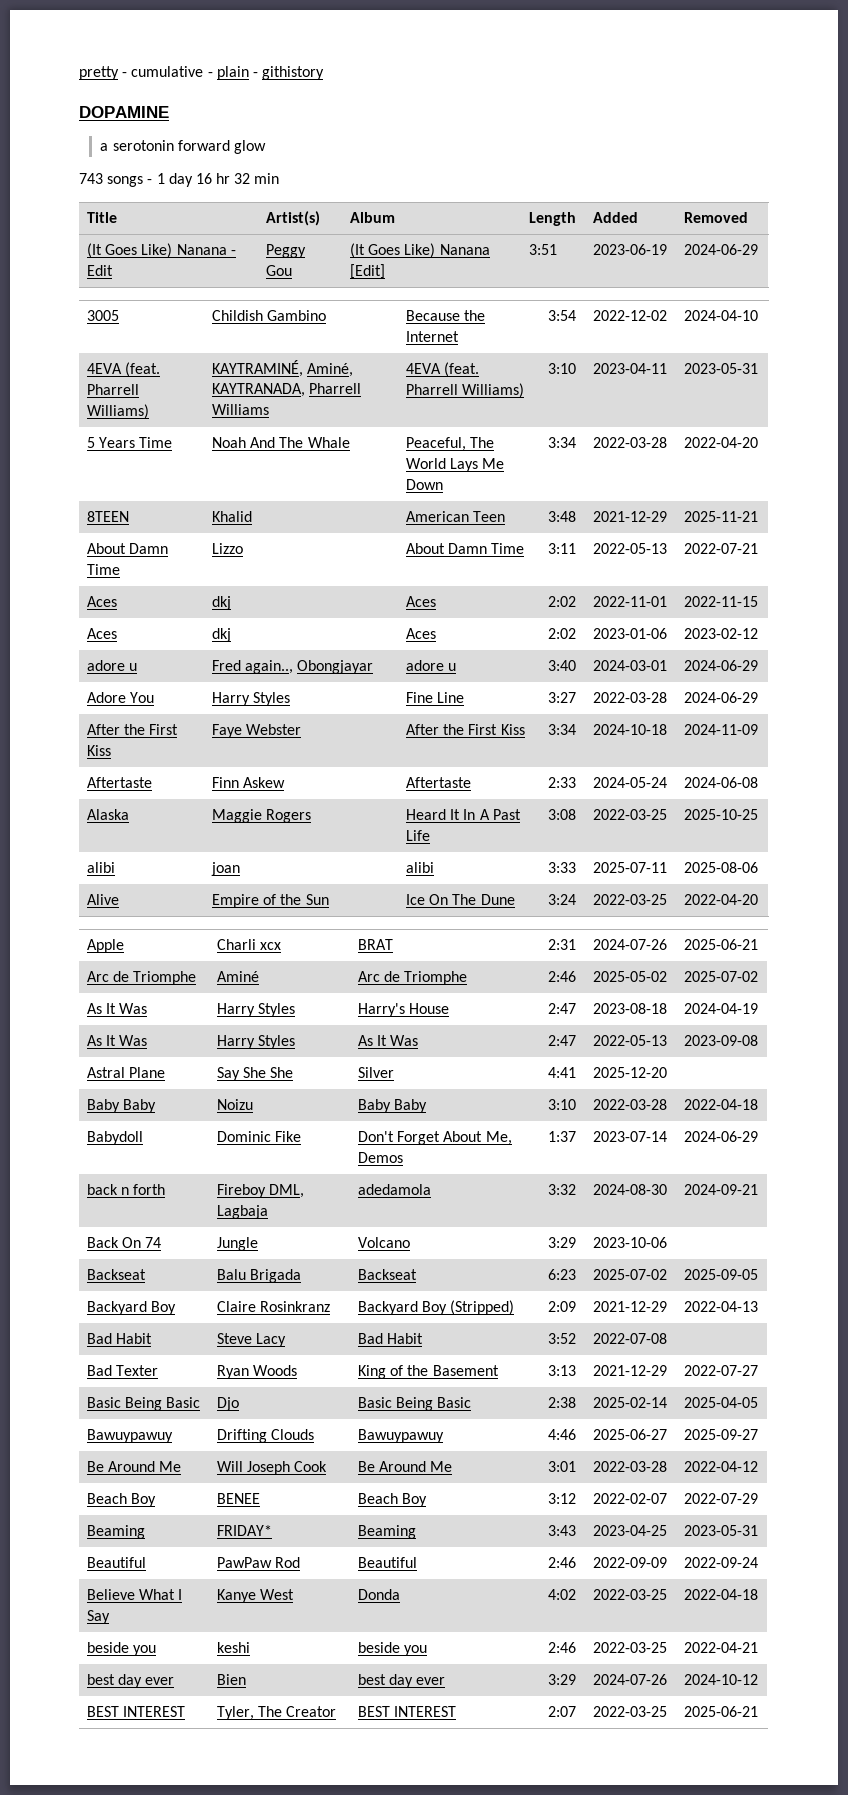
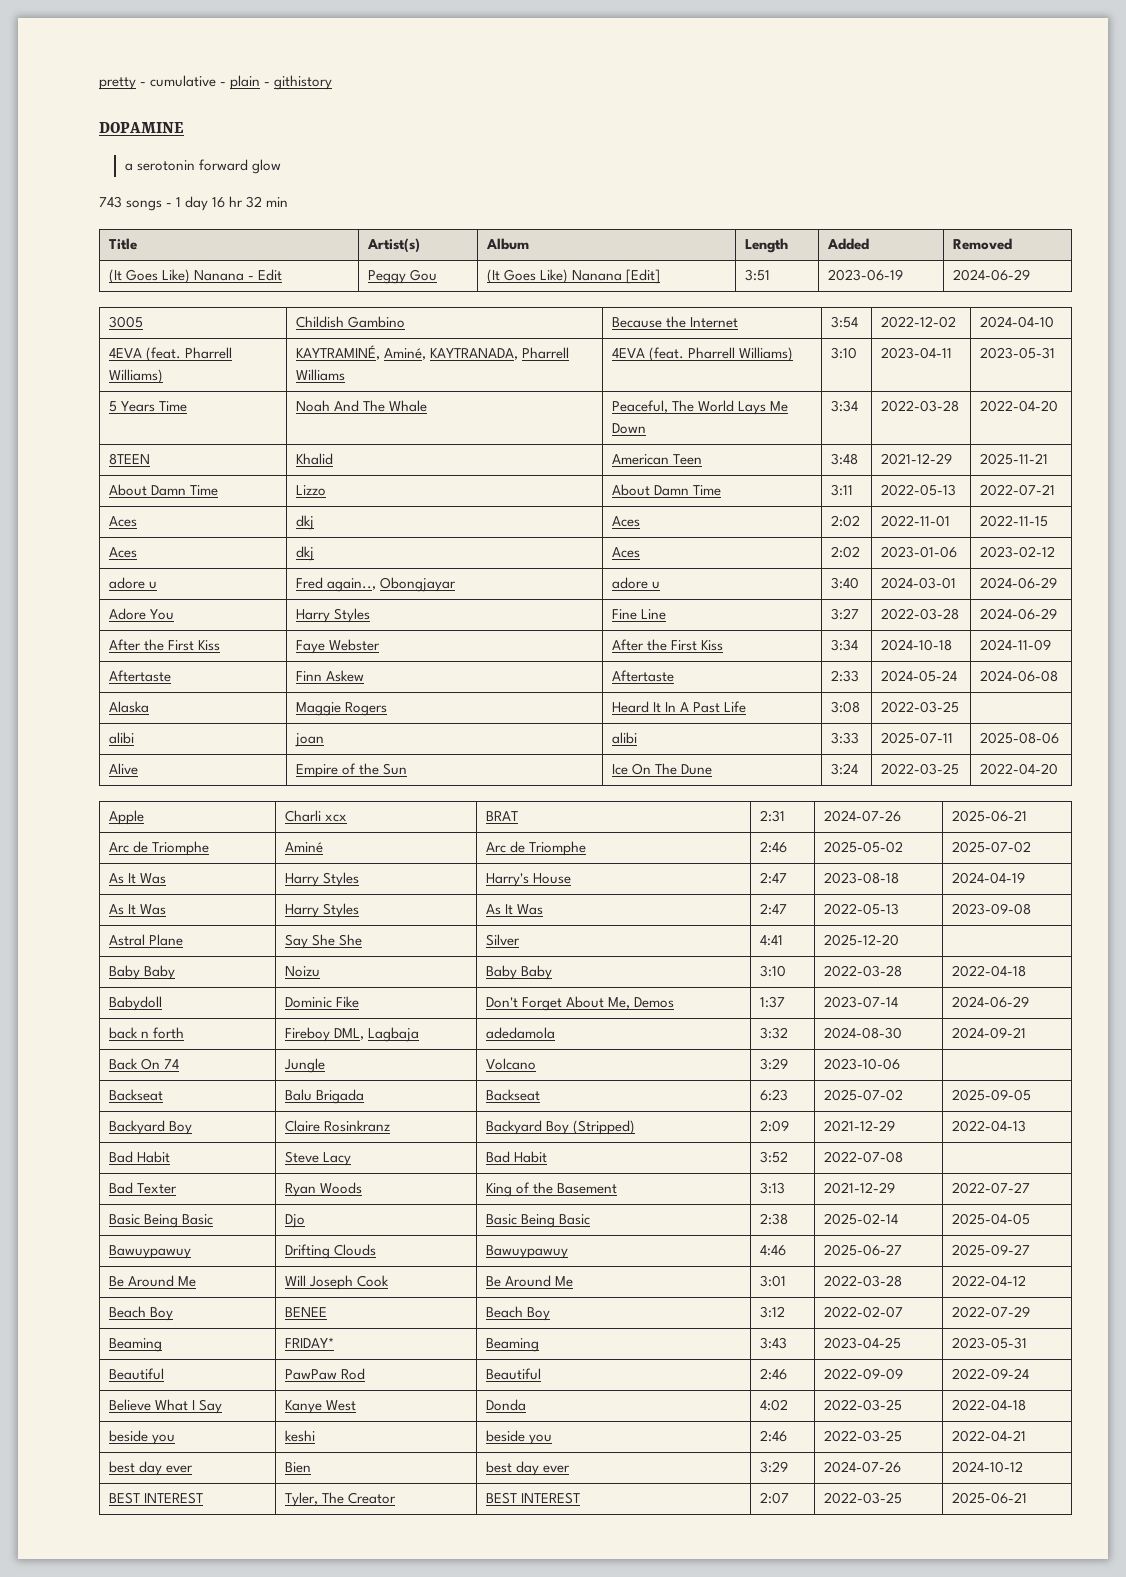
[684,809,759,820] 2025-10-25 -> (960, 707) none

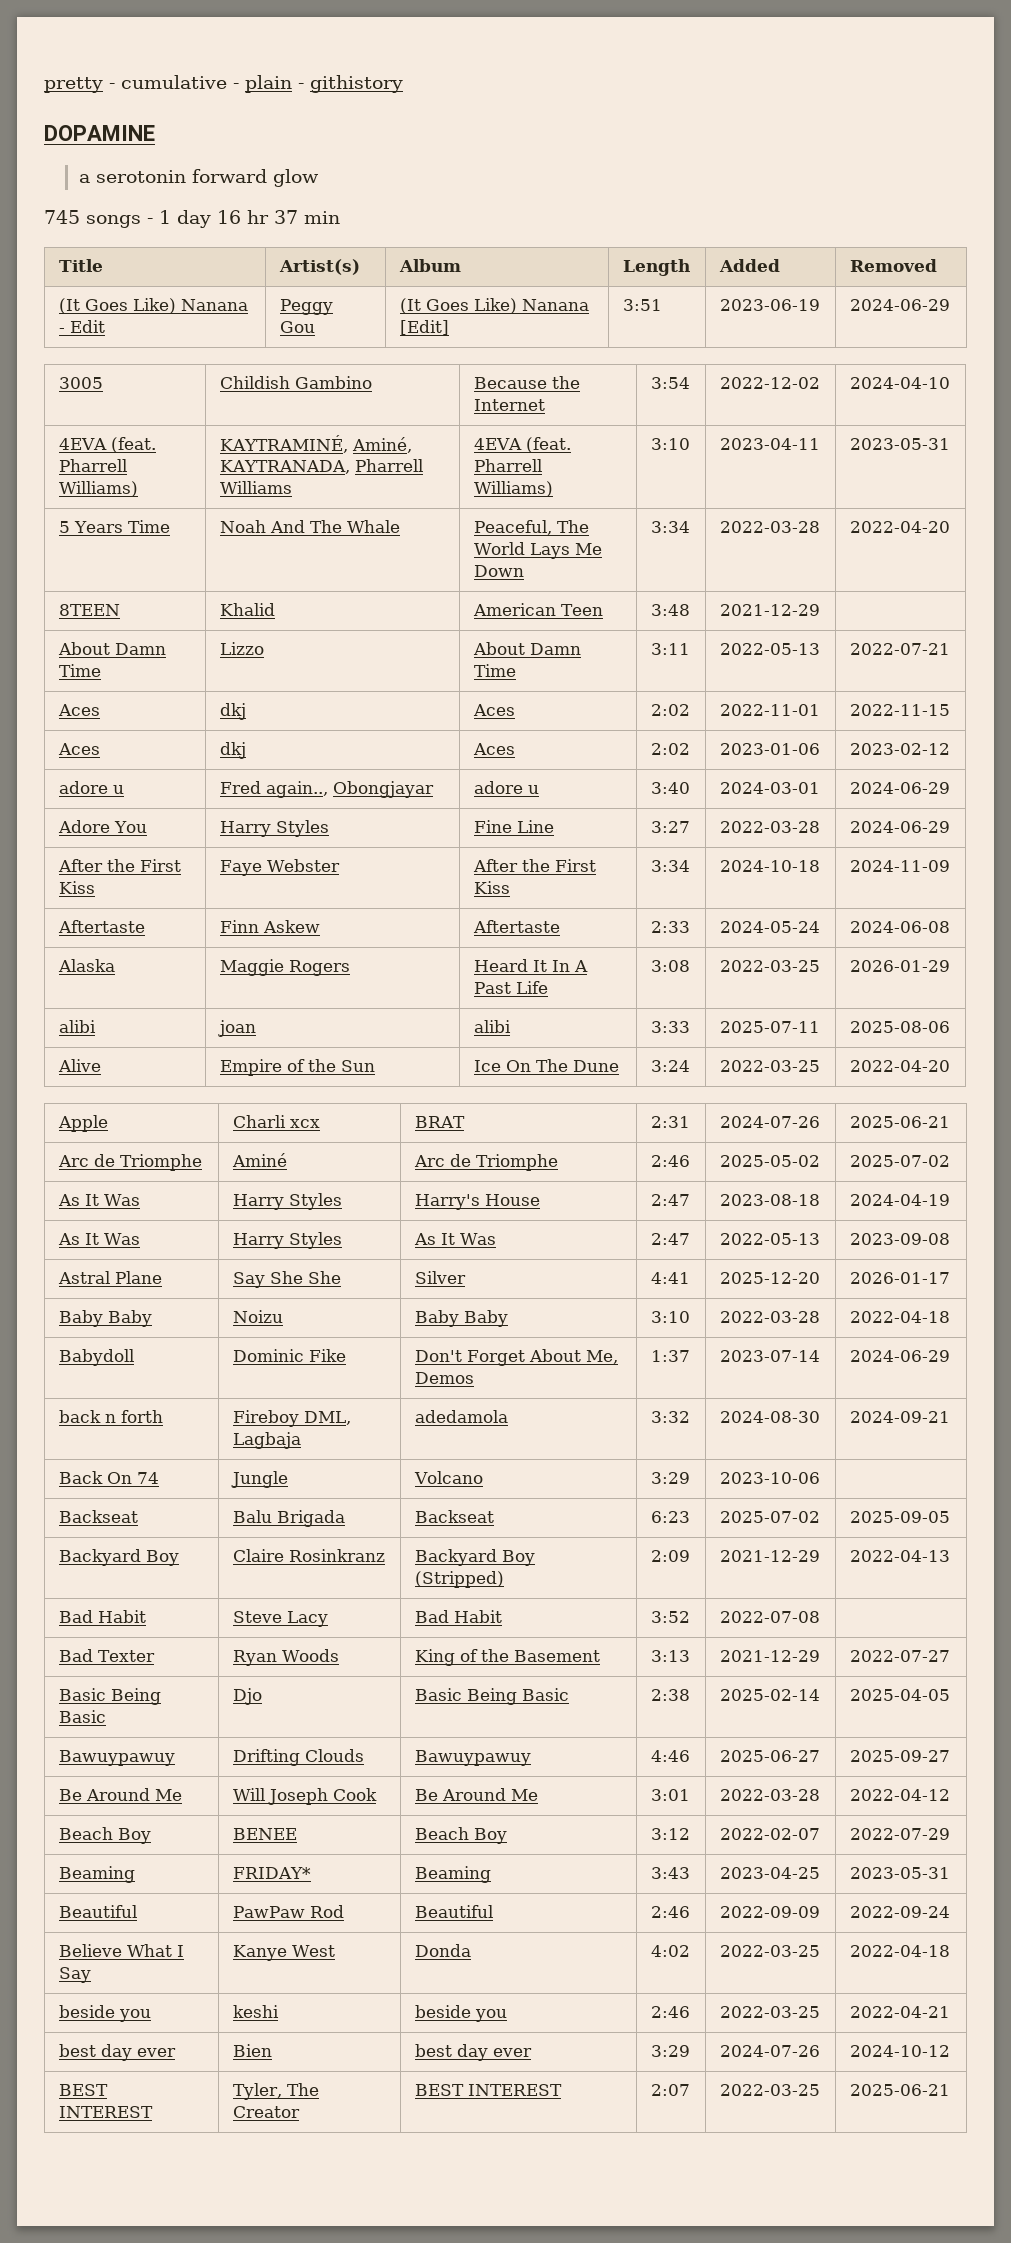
[99,196,122,208] 743 -> [44,210,80,224] 745
[246,196,263,208] 32 -> [274,210,298,224] 37
[980,453,1049,465] 2025-11-21 -> (820, 610) none
(960, 707) none -> [849,960,950,972] 2026-01-29
(900, 940) none -> [849,1272,950,1284] 2026-01-17

